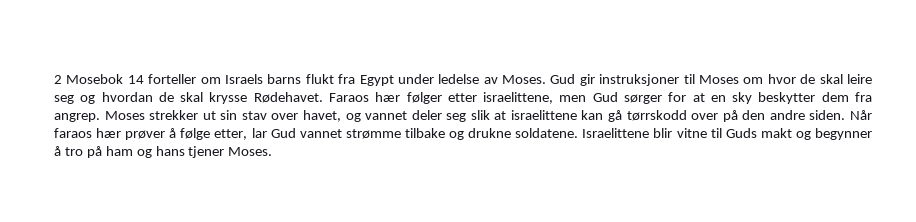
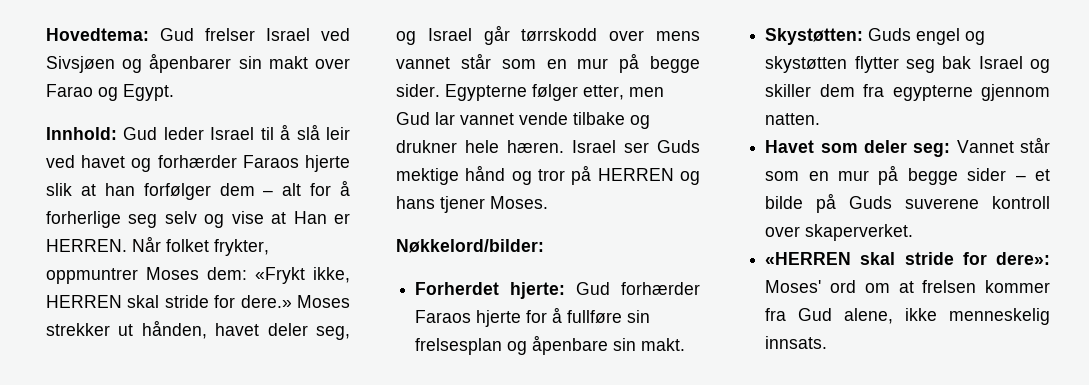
[54,74,873,86] [54,92,873,104] [54,110,873,122] [54,128,872,140] [54,146,273,158] 2 Mosebok 14 forteller om Israels barns flukt fra Egypt under ledelse av Moses. Gud gir instruksjoner til Moses om hvor de skal leire seg og hvordan de skal krysse Rødehavet. Faraos hær følger etter israelittene, men Gud sørger for at en sky beskytter dem fra angrep. Moses strekker ut sin stav over havet, og vannet deler seg slik at israelittene kan gå tørrskodd over på den andre siden. Når faraos hær prøver å følge etter, lar Gud vannet strømme tilbake og drukne soldatene. Israelittene blir vitne til Guds makt og begynner å tro på ham og hans tjener Moses. -> [46,28,350,41] [46,53,350,73] [46,84,174,101] [46,124,350,140] [46,155,350,172] [46,180,350,200] [46,211,350,228] [46,236,269,256] [46,267,350,284] [46,295,350,308] [46,320,350,340] [396,25,700,45] [396,53,700,73] [396,84,664,101] [396,112,650,129] [396,140,700,153] [396,165,700,185] [396,196,548,213] [396,239,544,253] [415,282,700,299] [415,307,651,327] [415,335,686,355] [765,28,986,45] [765,56,1050,73] [765,84,1050,101] [765,113,821,125] [765,137,1050,157] [765,165,1050,185] [765,193,1050,213] [765,224,914,241] [765,252,1050,265] [765,280,1050,293] [765,308,1050,325] [765,336,828,349] Hovedtema: Gud frelser Israel ved Sivsjøen og åpenbarer sin makt over Farao og Egypt. // Innhold: Gud leder Israel til å slå leir ved havet og forhærder Faraos hjerte slik at han forfølger dem – alt for å forherlige seg selv og vise at Han er HERREN. Når folket frykter, oppmuntrer Moses dem: «Frykt ikke, HERREN skal stride for dere.» Moses strekker ut hånden, havet deler seg, og Israel går tørrskodd over mens vannet står som en mur på begge sider. Egypterne følger etter, men Gud lar vannet vende tilbake og drukner hele hæren. Israel ser Guds mektige hånd og tror på HERREN og hans tjener Moses. // Nøkkelord/bilder: // Forherdet hjerte: Gud forhærder Faraos hjerte for å fullføre sin frelsesplan og åpenbare sin makt. // Skystøtten: Guds engel og skystøtten flytter seg bak Israel og skiller dem fra egypterne gjennom natten. // Havet som deler seg: Vannet står som en mur på begge sider – et bilde på Guds suverene kontroll over skaperverket. // «HERREN skal stride for dere»: Moses' ord om at frelsen kommer fra Gud alene, ikke menneskelig innsats.

